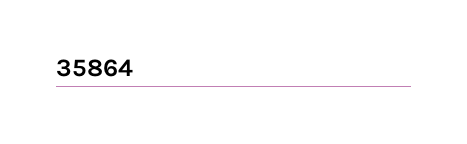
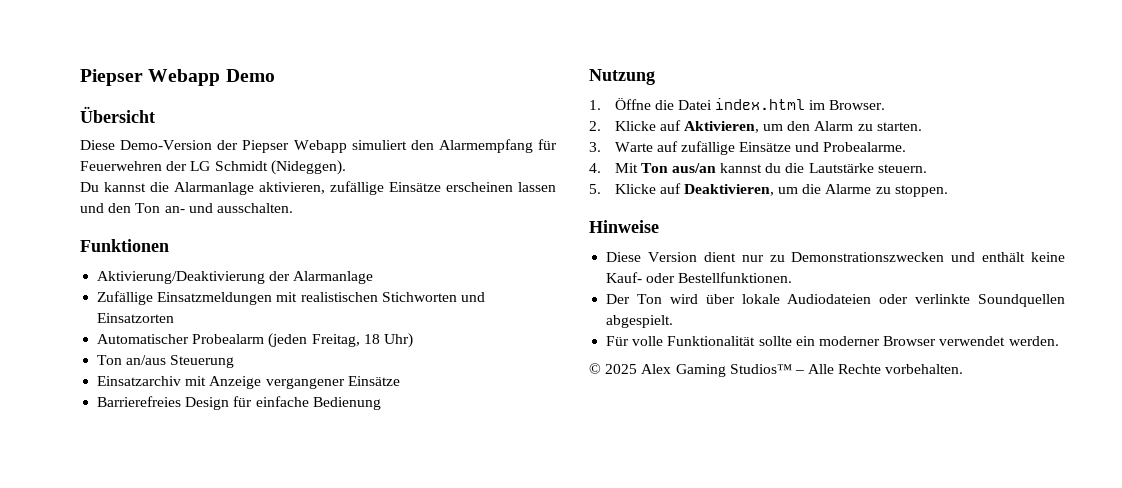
[56,59,133,77] 35864 -> [80,69,275,86] [80,106,155,123] [80,139,557,153] [80,160,346,175] [80,181,556,195] [80,203,293,213] [80,239,169,252] [97,271,374,284] [97,291,485,305] [97,313,175,323] [97,333,413,348] [97,355,235,368] [97,376,400,389] [97,396,381,410] [589,69,655,85] [589,98,886,110] [589,120,922,133] [589,141,907,155] [589,163,927,173] [589,183,948,197] [589,220,659,233] [606,252,1065,262] [606,272,793,283] [606,294,1065,307] [606,315,674,328] [606,336,1059,346] [589,363,964,377] Piepser Webapp Demo // Übersicht // Diese Demo-Version der Piepser Webapp simuliert den Alarmempfang für Feuerwehren der LG Schmidt (Nideggen). // Du kannst die Alarmanlage aktivieren, zufällige Einsätze erscheinen lassen und den Ton an- und ausschalten. // Funktionen // Aktivierung/Deaktivierung der Alarmanlage // Zufällige Einsatzmeldungen mit realistischen Stichworten und Einsatzorten // Automatischer Probealarm (jeden Freitag, 18 Uhr) // Ton an/aus Steuerung // Einsatzarchiv mit Anzeige vergangener Einsätze // Barrierefreies Design für einfache Bedienung // Nutzung // 1. Öffne die Datei index.html im Browser. // 2. Klicke auf Aktivieren, um den Alarm zu starten. // 3. Warte auf zufällige Einsätze und Probealarme. // 4. Mit Ton aus/an kannst du die Lautstärke steuern. // 5. Klicke auf Deaktivieren, um die Alarme zu stoppen. // Hinweise // Diese Version dient nur zu Demonstrationszwecken und enthält keine Kauf- oder Bestellfunktionen. // Der Ton wird über lokale Audiodateien oder verlinkte Soundquellen abgespielt. // Für volle Funktionalität sollte ein moderner Browser verwendet werden. // © 2025 Alex Gaming Studios™ – Alle Rechte vorbehalten.

